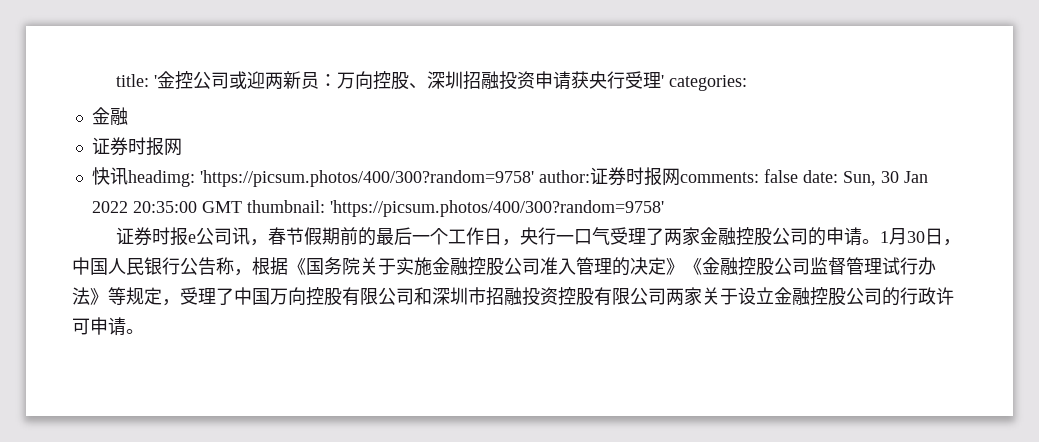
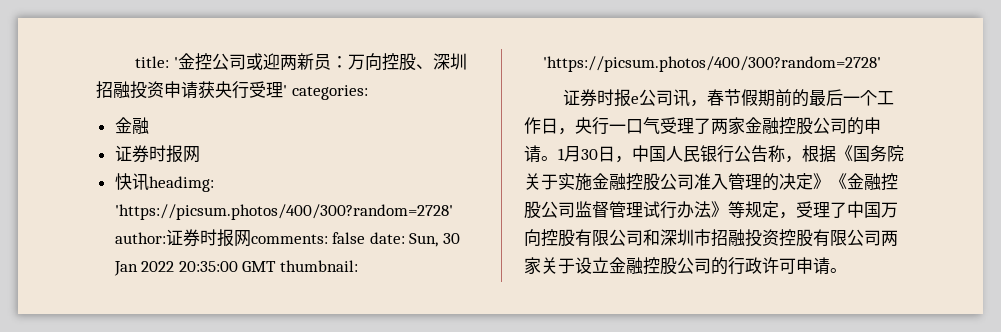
[199,170,534,187] 'https://picsum.photos/400/300?random=9758' -> [114,204,453,220] 'https://picsum.photos/400/300?random=2728'
[329,200,664,217] 'https://picsum.photos/400/300?random=9758' -> [542,56,881,72] 'https://picsum.photos/400/300?random=2728'

